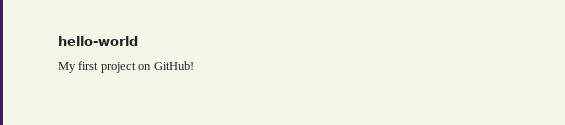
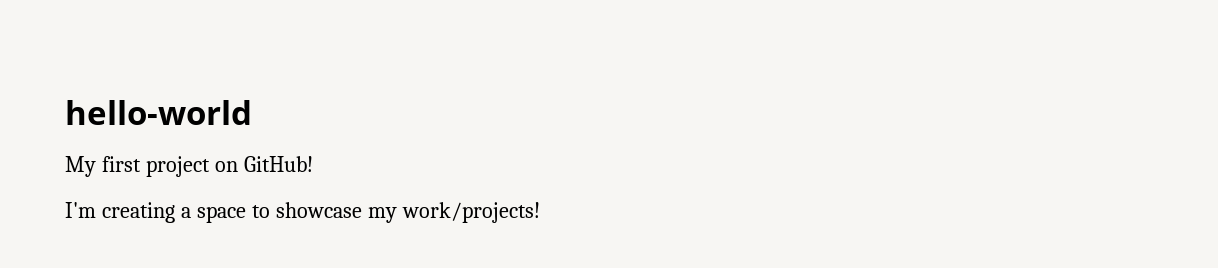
(194, 65) none -> [65,202,540,223] // I'm creating a space to showcase my work/projects!

